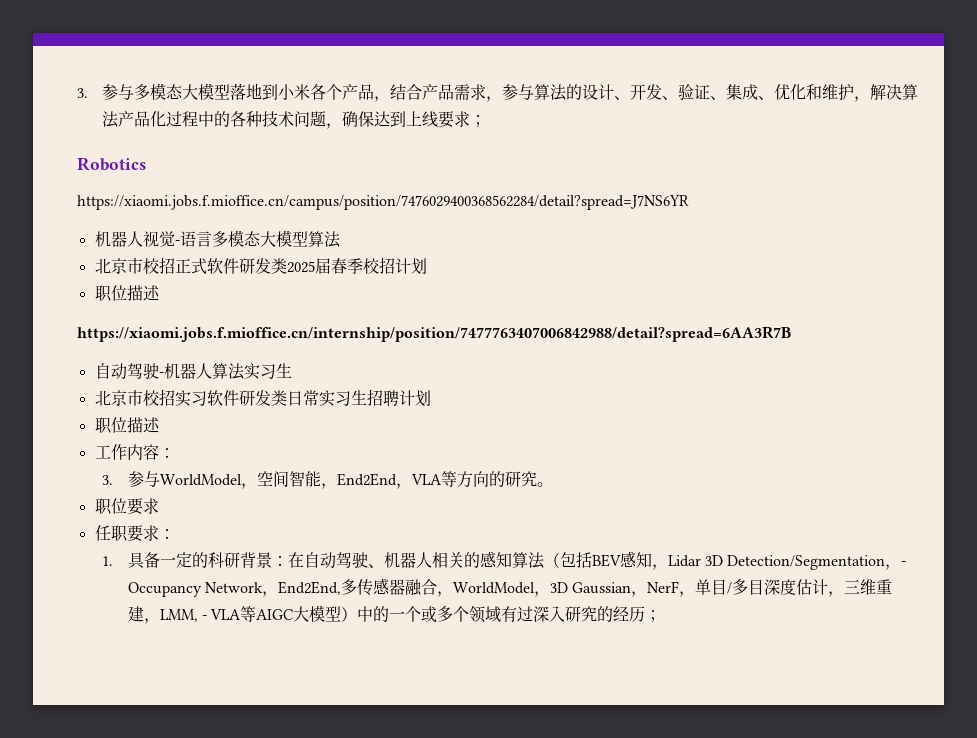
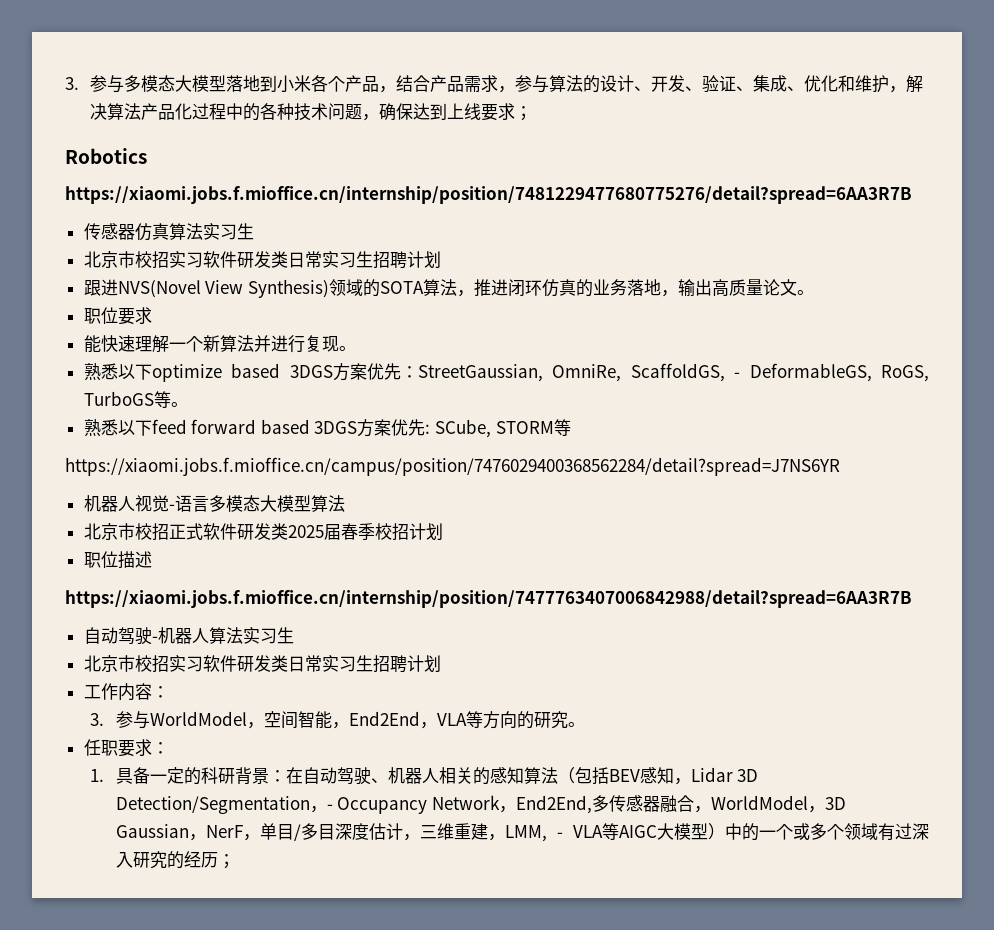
(146, 164) none -> [65,186,912,204] [83,223,254,241] [83,251,441,269] [83,279,814,298] [83,307,152,325] [83,335,356,353] [83,363,929,382] [83,391,188,408] [83,419,571,438] // https://xiaomi.jobs.f.mioffice.cn/internship/position/7481229477680775276/detail?spread=6AA3R7B // 传感器仿真算法实习生 // 北京市校招实习软件研发类日常实习生招聘计划 // 跟进NVS(Novel View Synthesis)领域的SOTA算法，推进闭环仿真的业务落地，输出高质量论文。 // 职位要求 // 能快速理解一个新算法并进行复现。 // 熟悉以下optimize based 3DGS方案优先：StreetGaussian, OmniRe, ScaffoldGS, - DeformableGS, RoGS, TurboGS等。 // 熟悉以下feed forward based 3DGS方案优先: SCube, STORM等
[94,417,160,434] // 职位描述 -> (441, 663) none
[94,498,159,515] // 职位要求 -> (585, 724) none

